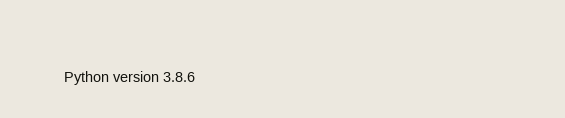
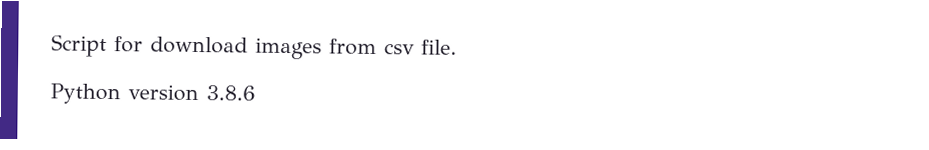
(64, 78) none -> [51,34,457,60] Script for download images from csv file. //

